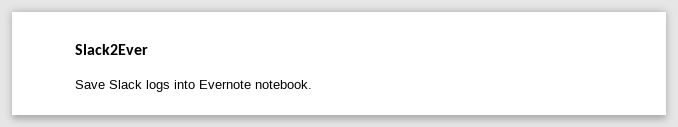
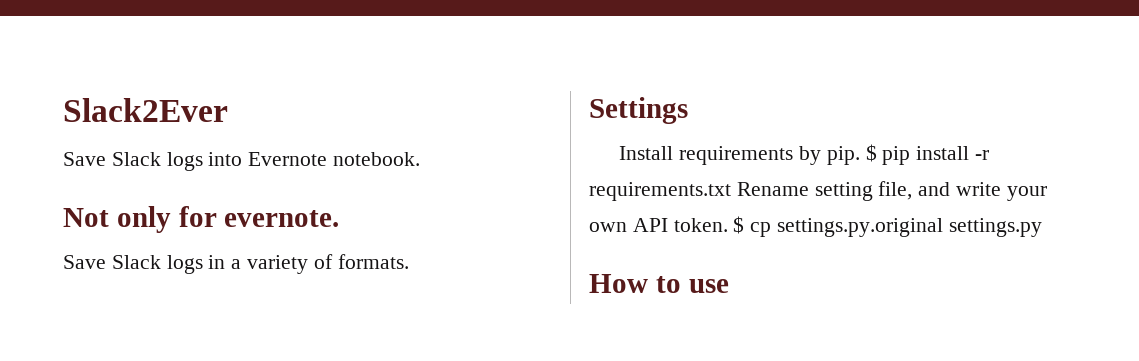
(312, 84) none -> [63,206,340,233] [63,254,409,274] [589,97,688,124] [619,144,990,165] [589,181,1047,201] [589,216,1042,237] [589,274,729,293] // Not only for evernote. // Save Slack logs in a variety of formats. // Settings // Install requirements by pip. $ pip install -r requirements.txt Rename setting file, and write your own API token. $ cp settings.py.original settings.py // How to use

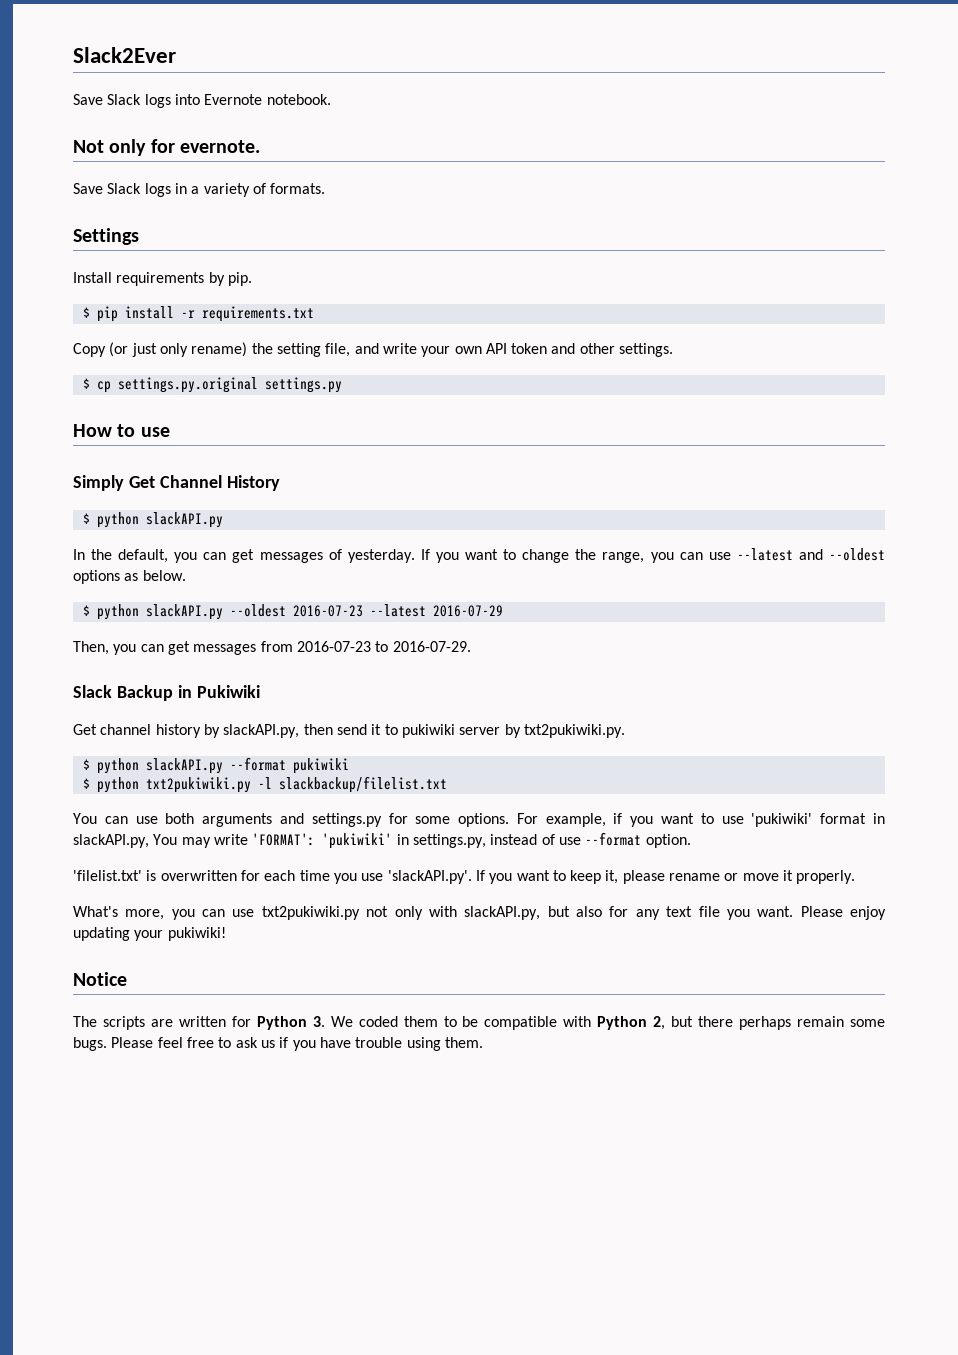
(860, 155) none -> (252, 279) //
[736,182,809,196] Rename -> [73,342,273,357] // Copy (or just only rename) the
[673,218,728,232] token. -> [511,343,674,357] token and other settings. //
(729, 286) none -> [73,475,280,491] [82,512,223,528] [73,548,885,563] [73,570,186,584] [82,604,503,620] [73,641,471,655] [73,685,260,701] [73,724,625,738] [82,757,349,774] [82,776,447,793] [73,813,885,827] [73,832,691,849] [73,870,856,884] [73,906,886,920] [73,927,226,941] [73,972,127,986] [73,1016,886,1030] [73,1037,483,1051] // Simply Get Channel History // $ python slackAPI.py // In the default, you can get messages of yesterday. If you want to change the range, you can use --latest and --oldest options as below. // $ python slackAPI.py --oldest 2016-07-23 --latest 2016-07-29 // Then, you can get messages from 2016-07-23 to 2016-07-29. // Slack Backup in Pukiwiki // Get channel history by slackAPI.py, then send it to pukiwiki server by txt2pukiwiki.py. // $ python slackAPI.py --format pukiwiki // $ python txt2pukiwiki.py -l slackbackup/filelist.txt // You can use both arguments and settings.py for some options. For example, if you want to use 'pukiwiki' format in slackAPI.py, You may write 'FORMAT': 'pukiwiki' in settings.py, instead of use --format option. // 'filelist.txt' is overwritten for each time you use 'slackAPI.py'. If you want to keep it, please rename or move it properly. // What's more, you can use txt2pukiwiki.py not only with slackAPI.py, but also for any text file you want. Please enjoy updating your pukiwiki! // Notice // The scripts are written for Python 3. We coded them to be compatible with Python 2, but there perhaps remain some bugs. Please feel free to ask us if you have trouble using them.

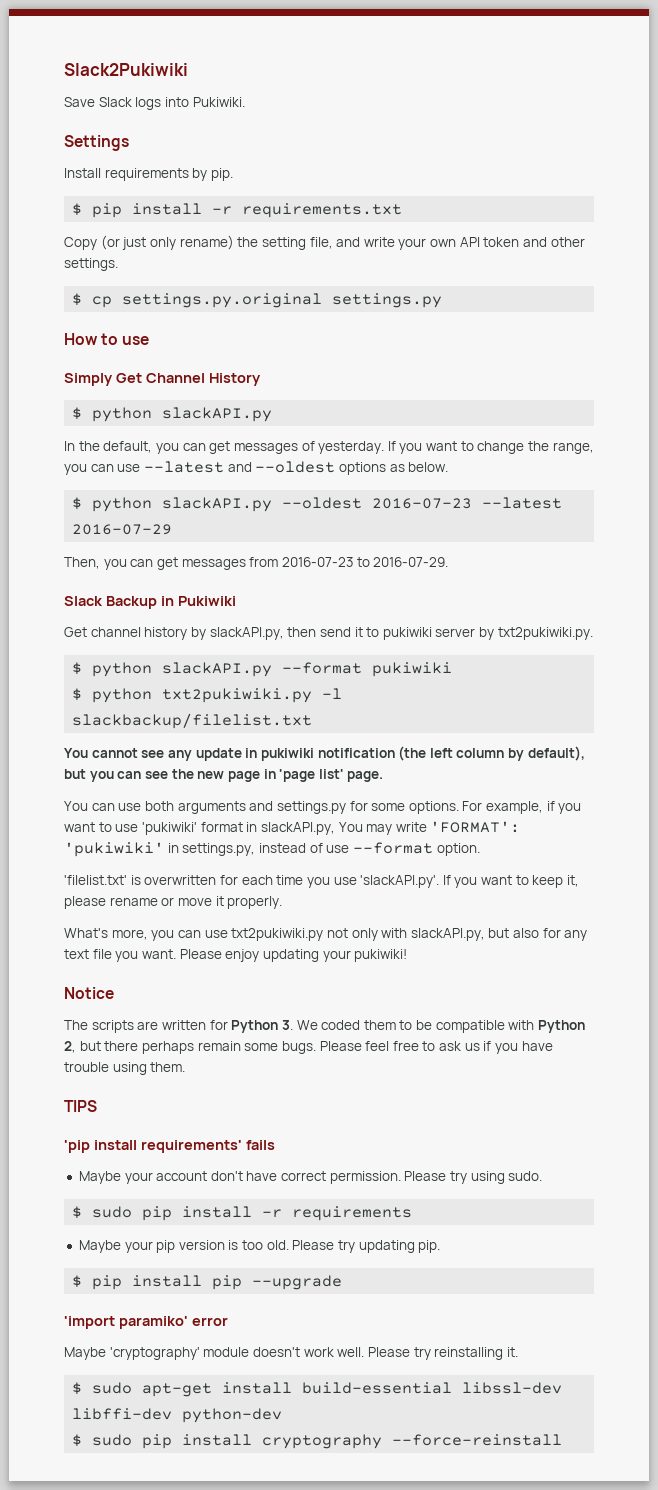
[73,47,176,63] Slack2Ever -> [64,63,188,76] Slack2Pukiwiki
[204,94,331,105] [73,139,261,156] [73,183,326,197] Evernote notebook. // Not only for evernote. // Save Slack logs in a variety of formats. -> [192,97,245,107] Pukiwiki.
(447, 784) none -> [64,746,585,761] [64,769,384,782] // You cannot see any update in pukiwiki notification (the left column by default), but you can see the new page in 'page list' page.
(483, 1042) none -> [64,1100,97,1112] [64,1140,275,1153] [78,1171,543,1184] [72,1206,413,1221] [78,1240,441,1253] [72,1275,343,1290] [64,1316,228,1329] [64,1347,518,1360] [72,1382,563,1397] [72,1408,283,1423] [72,1434,563,1449] // TIPS // 'pip install requirements' fails // Maybe your account don't have correct permission. Please try using sudo. // $ sudo pip install -r requirements // Maybe your pip version is too old. Please try updating pip. // $ pip install pip --upgrade // 'import paramiko' error // Maybe 'cryptography' module doesn't work well. Please try reinstalling it. // $ sudo apt-get install build-essential libssl-dev libffi-dev python-dev // $ sudo pip install cryptography --force-reinstall

